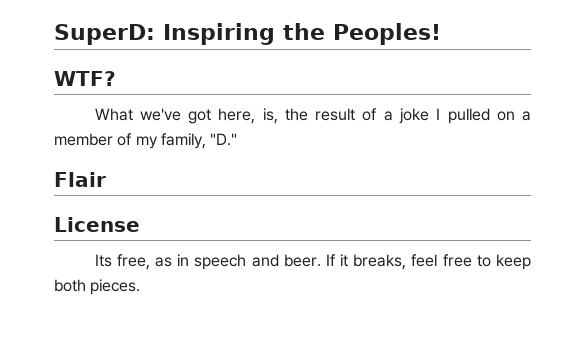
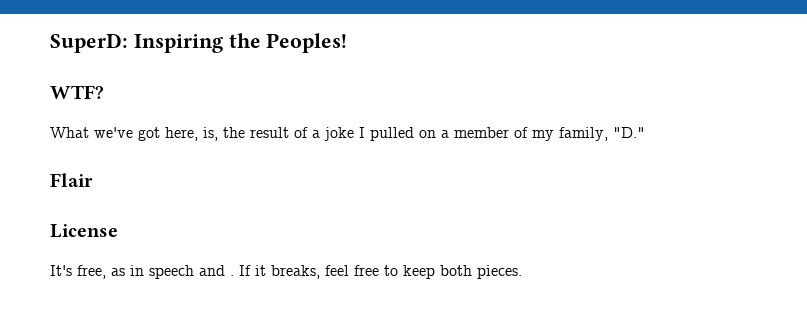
[94,254,112,267] Its -> [50,265,72,276] It's
[283,254,321,267] beer. -> [230,275,234,276] .

